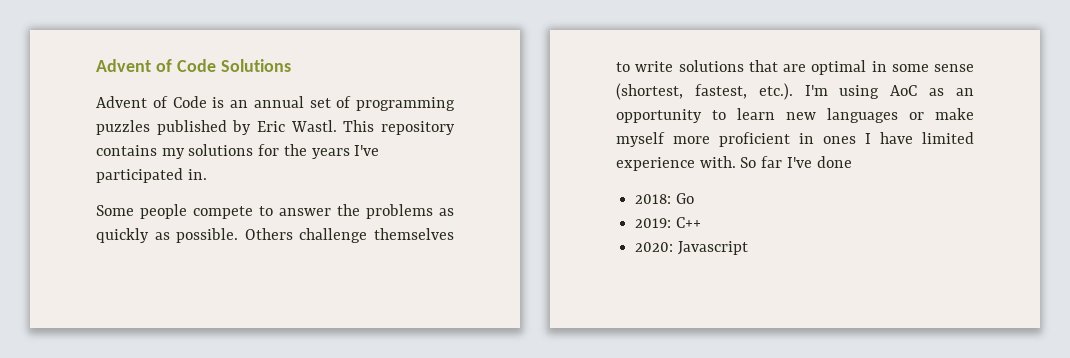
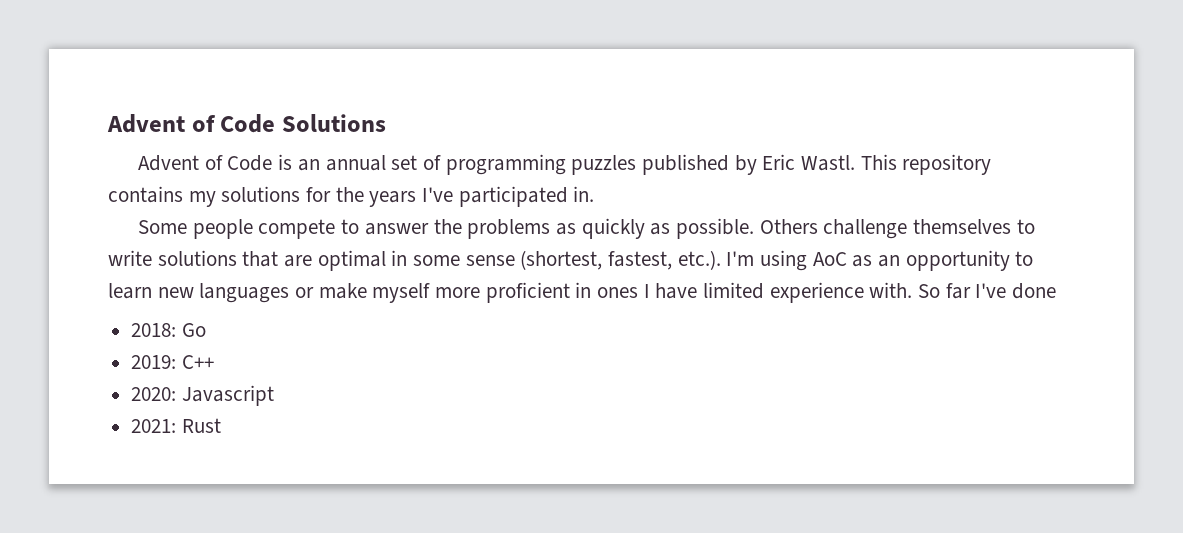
(748, 248) none -> [131,418,221,433] // 2021: Rust

